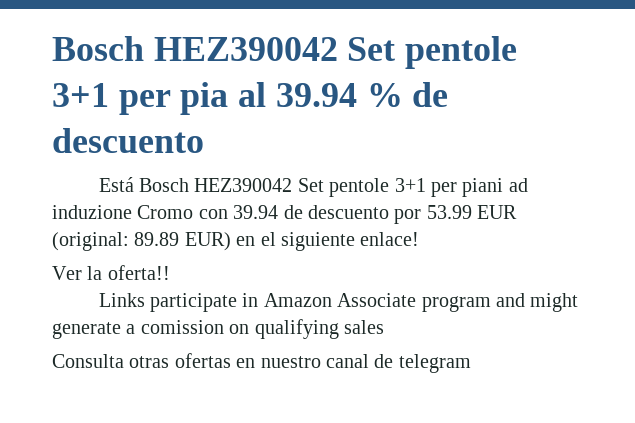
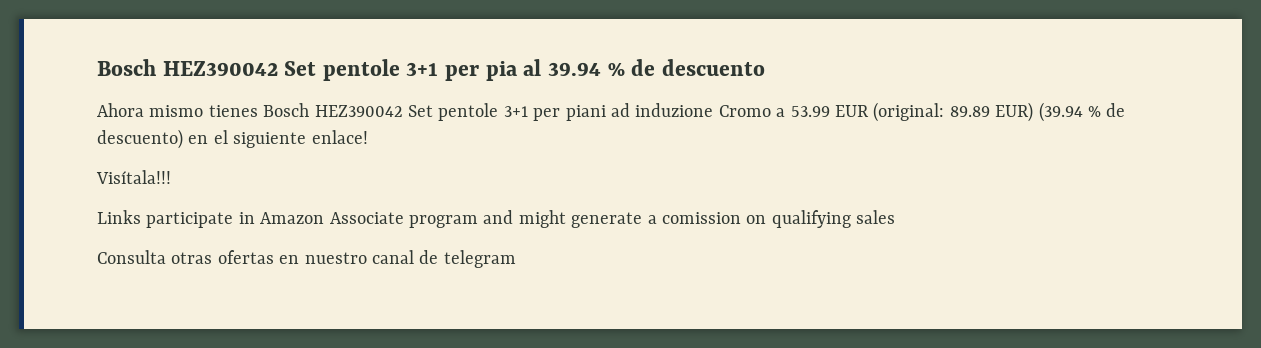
[98,177,134,192] Está -> [97,103,258,117] Ahora mismo tienes
[198,205,422,224] con 39.94 de descuento por -> [776,108,786,117] a
(231, 241) none -> [1038,102,1126,122] [97,129,183,149] (39.94 % de descuento)
[52,265,170,280] Ver la oferta!! -> [96,170,171,184] Visítala!!!

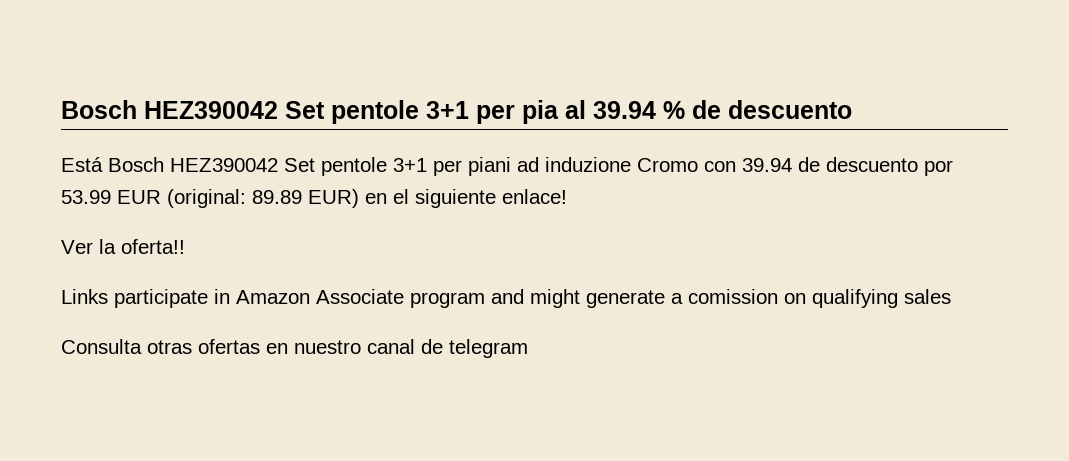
[97,103,258,117] Ahora mismo tienes -> [61,157,103,172] Está
[776,108,786,117] a -> [704,157,953,176] con 39.94 de descuento por
[1038,102,1126,122] [97,129,183,149] (39.94 % de descuento) -> (359, 198) none
[96,170,171,184] Visítala!!! -> [61,239,185,254] Ver la oferta!!

